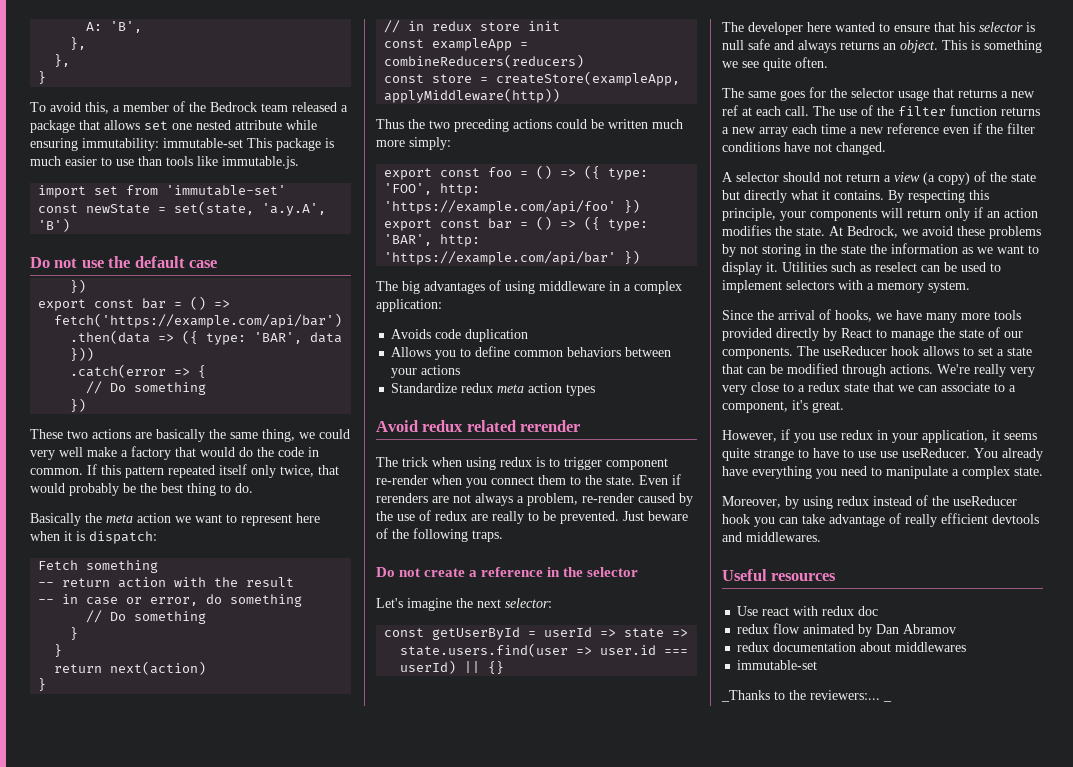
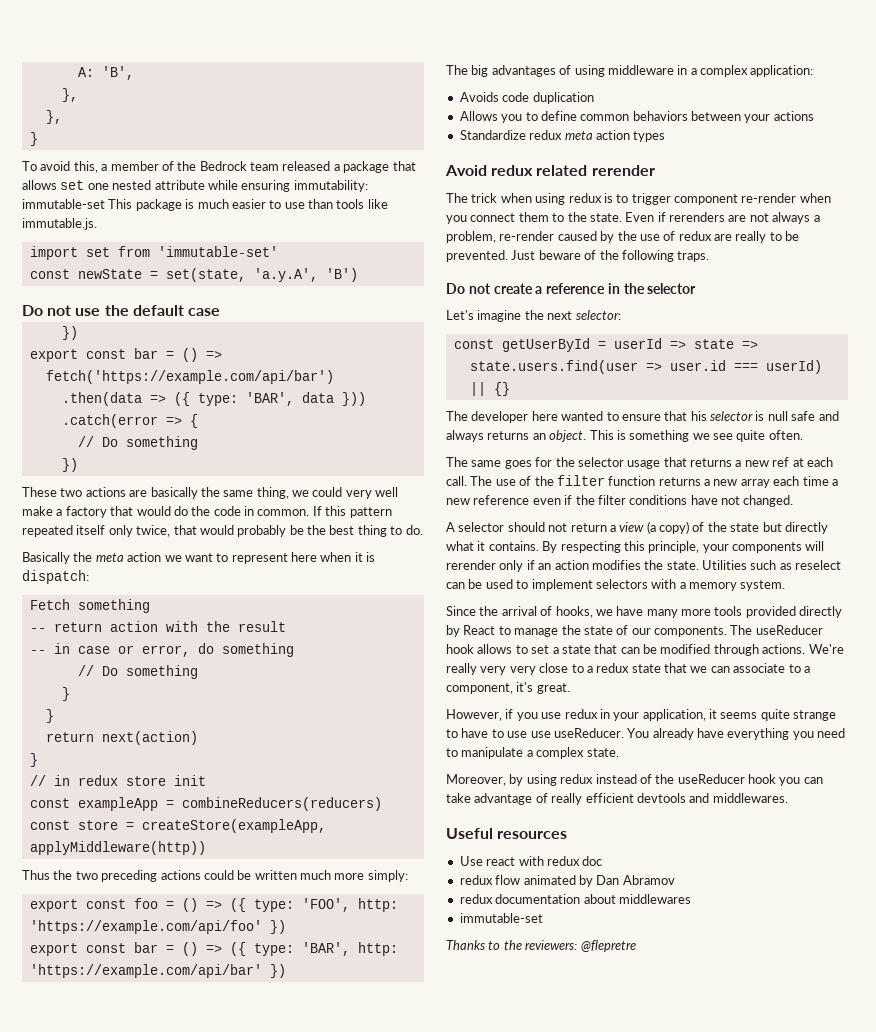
[907,209,941,218] return -> [446,560,496,570] rerender
[829,226,1041,239] [722,243,1039,257] [722,262,778,275] At Bedrock, we avoid these problems by not storing in the state the information as we want to display it. -> (699, 565) none
[721,690,880,702] [883,700,892,702] _Thanks to the reviewers:... _ -> [446,940,636,952] Thanks to the reviewers: @flepretre

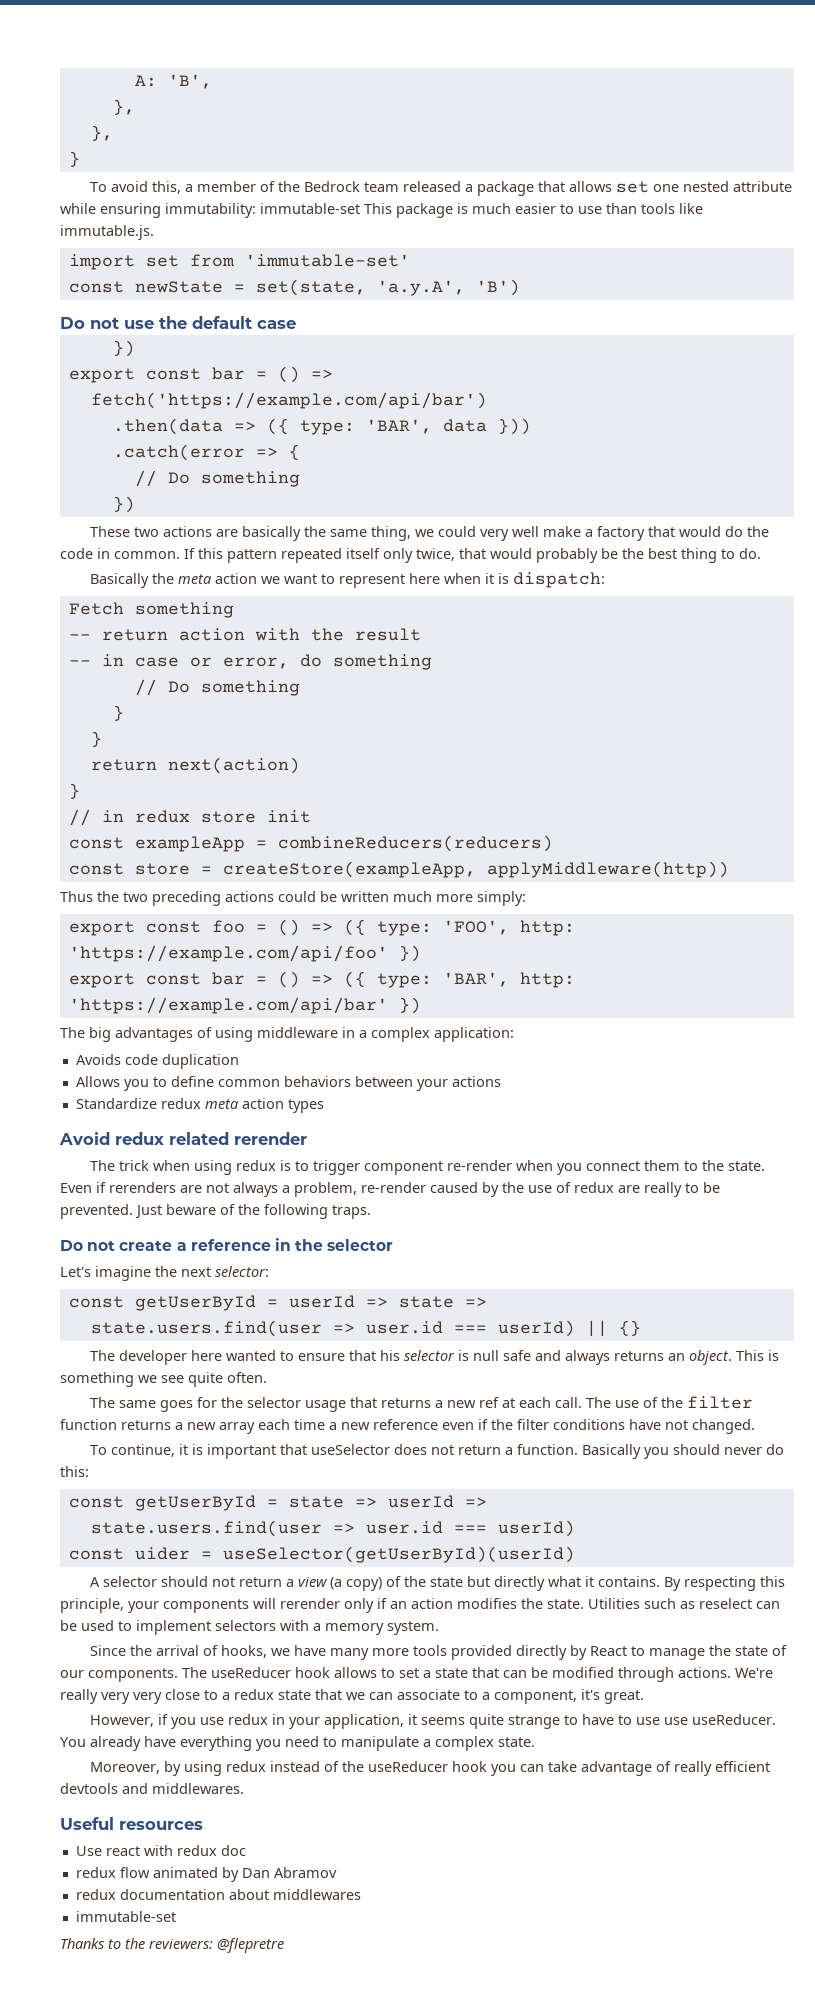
(794, 501) none -> [89,1444,784,1459] [60,1466,89,1477] [68,1495,487,1511] [90,1520,575,1537] [68,1546,575,1563] // To continue, it is important that useSelector does not return a function. Basically you should never do this: // const getUserById = state => userId => // state.users.find(user => user.id === userId) // const uider = useSelector(getUserById)(userId)

